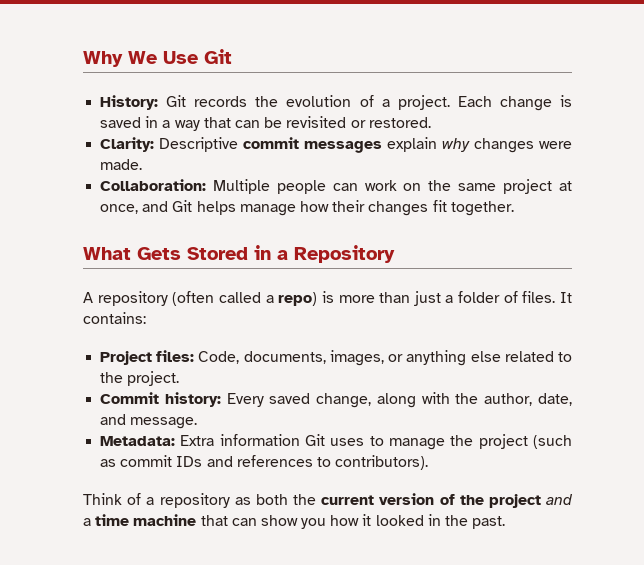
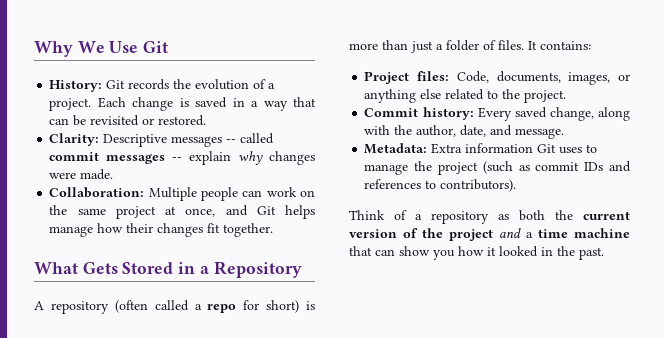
(239, 144) none -> [171,133,275,147] messages -- called
(383, 147) none -> [172,157,183,161] --
[278,292,318,306] repo) -> [207,300,300,313] repo for short)

